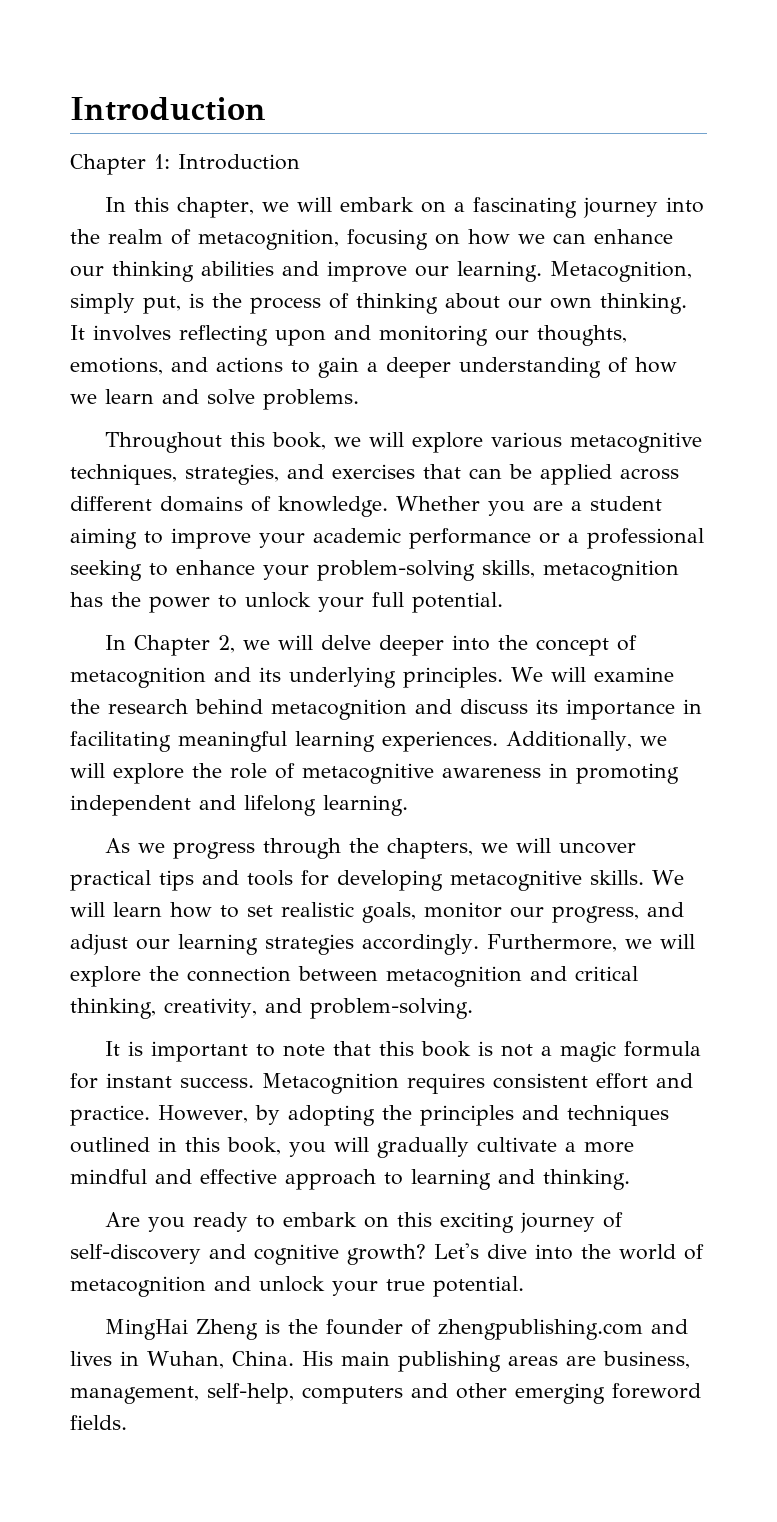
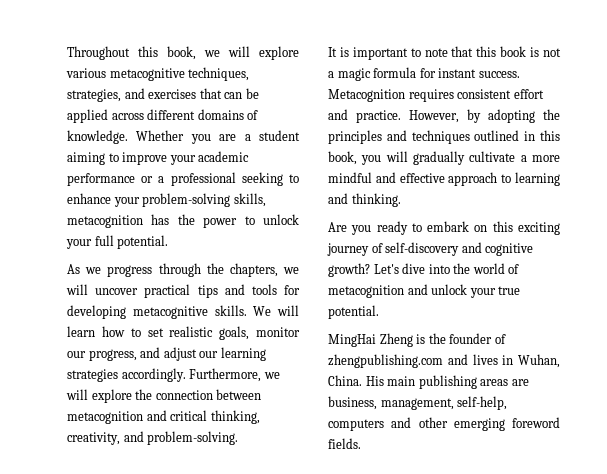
[70,97,266,121] [70,154,300,175] [104,197,704,218] [70,229,673,250] [70,261,692,282] [70,293,687,314] [70,325,627,346] [70,357,677,378] [70,389,359,410] Introduction // Chapter 1: Introduction // In this chapter, we will embark on a fascinating journey into the realm of metacognition, focusing on how we can enhance our thinking abilities and improve our learning. Metacognition, simply put, is the process of thinking about our own thinking. It involves reflecting upon and monitoring our thoughts, emotions, and actions to gain a deeper understanding of how we learn and solve problems. // -> (67, 53) none
[104,635,637,656] [70,667,674,688] [70,699,702,720] [70,731,667,752] [70,763,679,784] [70,795,408,816] // In Chapter 2, we will delve deeper into the concept of metacognition and its underlying principles. We will examine the research behind metacognition and discuss its importance in facilitating meaningful learning experiences. Additionally, we will explore the role of metacognitive awareness in promoting independent and lifelong learning. -> (169, 242) none

